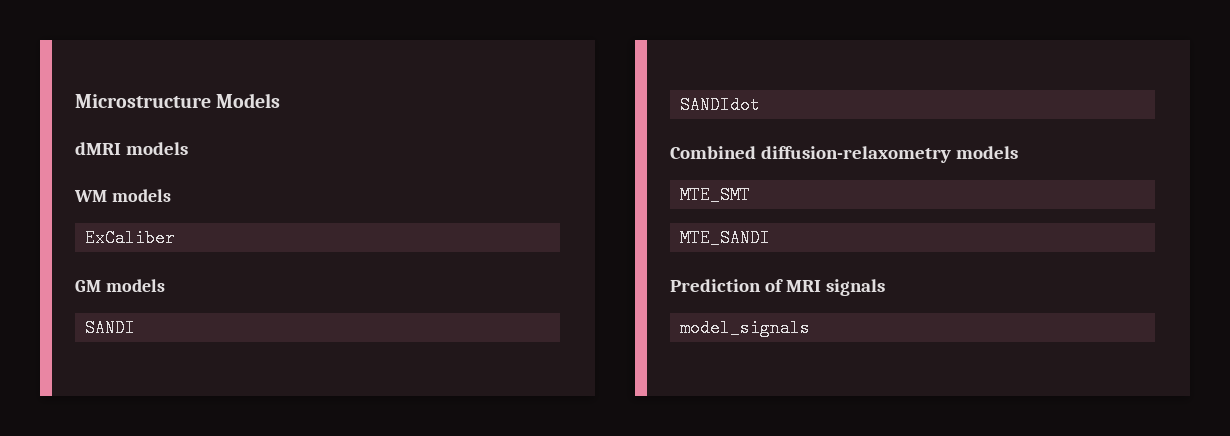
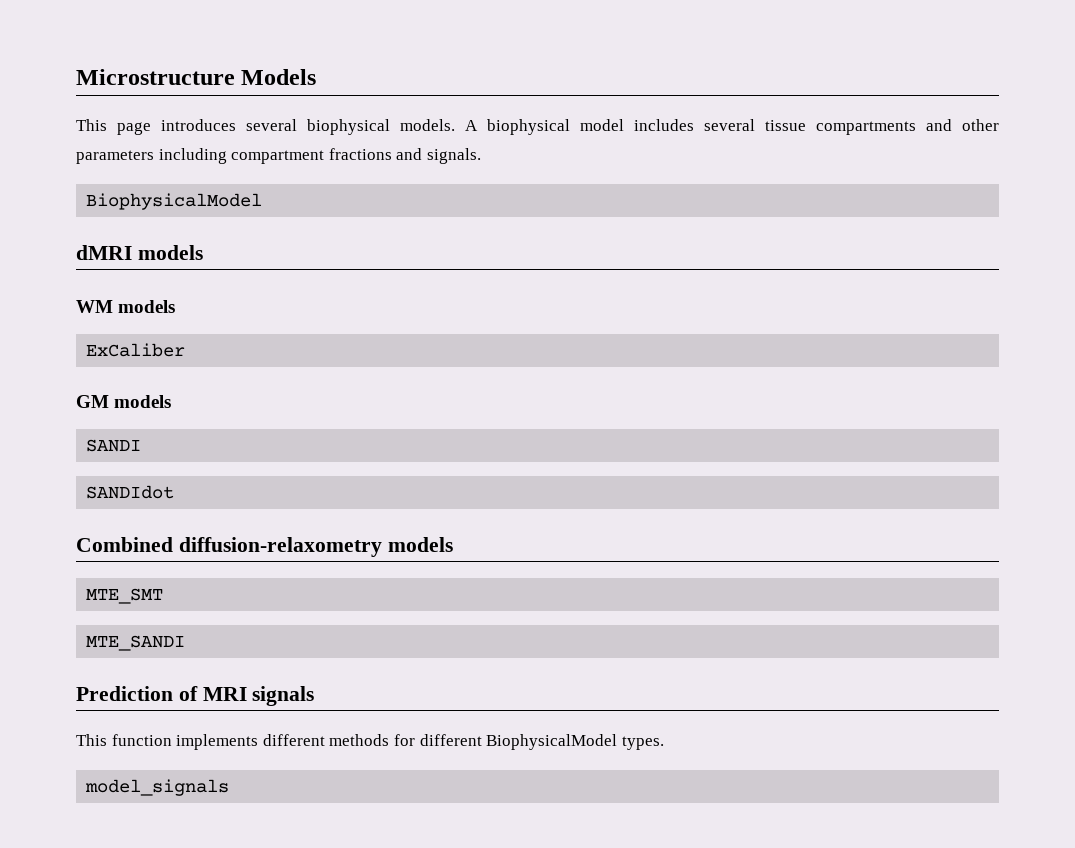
(281, 100) none -> [76,119,999,135] [76,148,481,164] [86,193,263,210] // This page introduces several biophysical models. A biophysical model includes several tissue compartments and other parameters including compartment fractions and signals. // BiophysicalModel
(885, 287) none -> [76,734,664,750] // This function implements different methods for different BiophysicalModel types.

